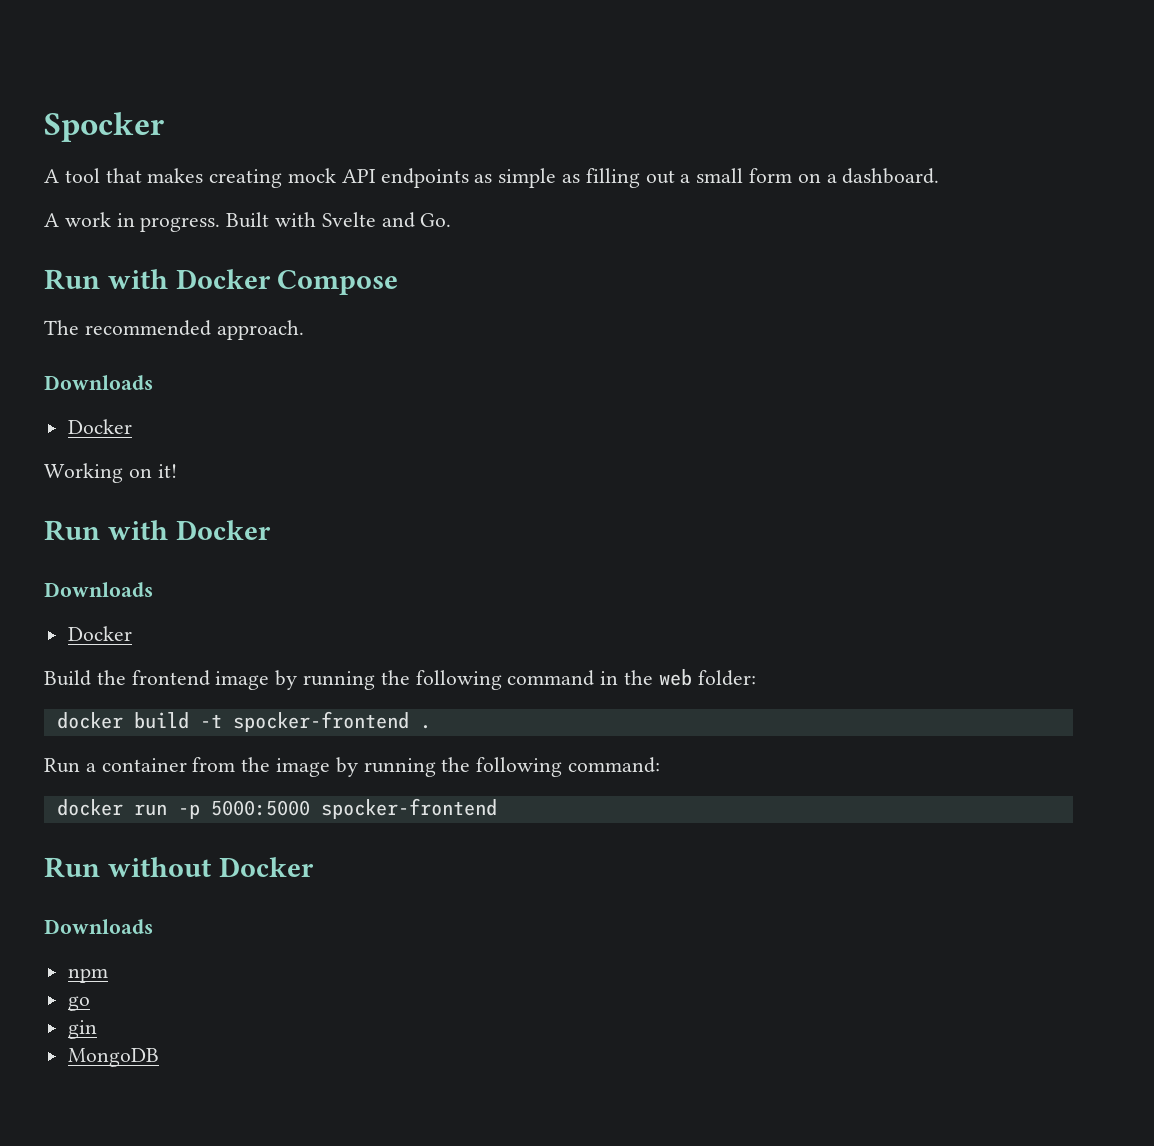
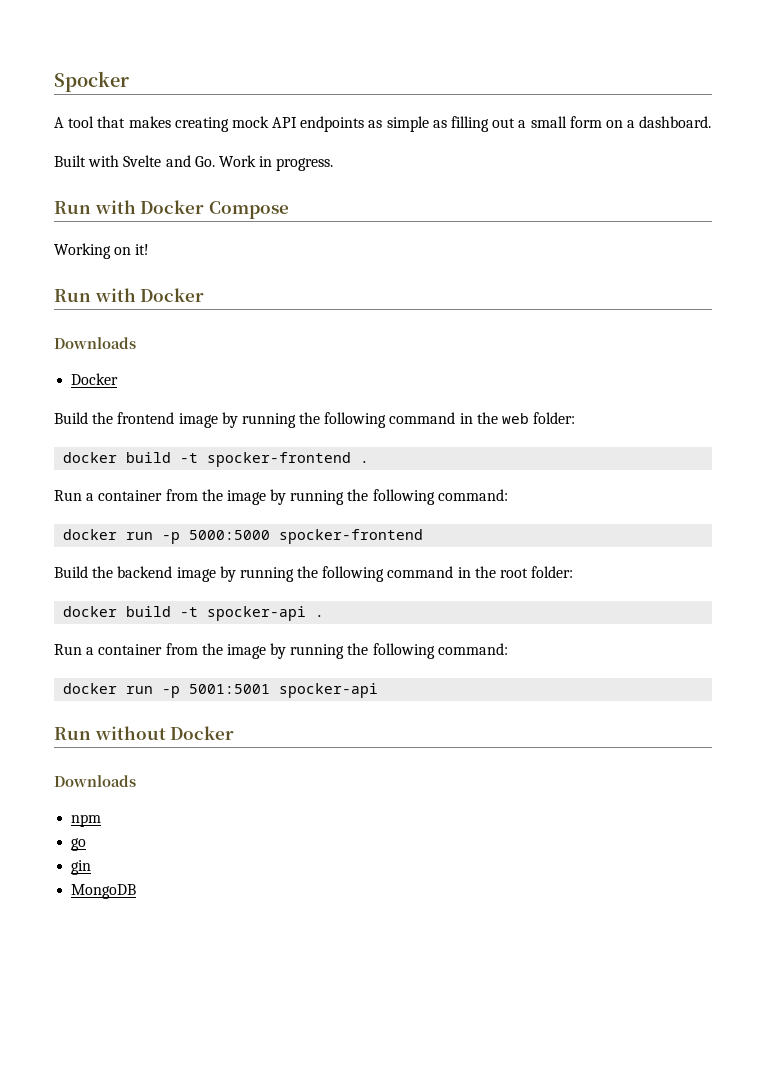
[44,212,221,232] A work in progress. -> (712, 122) none
(452, 220) none -> [218,155,334,171] Work in progress.
[44,320,304,340] [44,375,153,390] [67,419,132,434] // The recommended approach. // Downloads // Docker -> (289, 210) none
(497, 808) none -> [54,566,574,582] [63,606,325,621] [54,643,508,659] [63,683,379,698] // Build the backend image by running the following command in the root folder: // docker build -t spocker-api . // Run a container from the image by running the following command: // docker run -p 5001:5001 spocker-api

